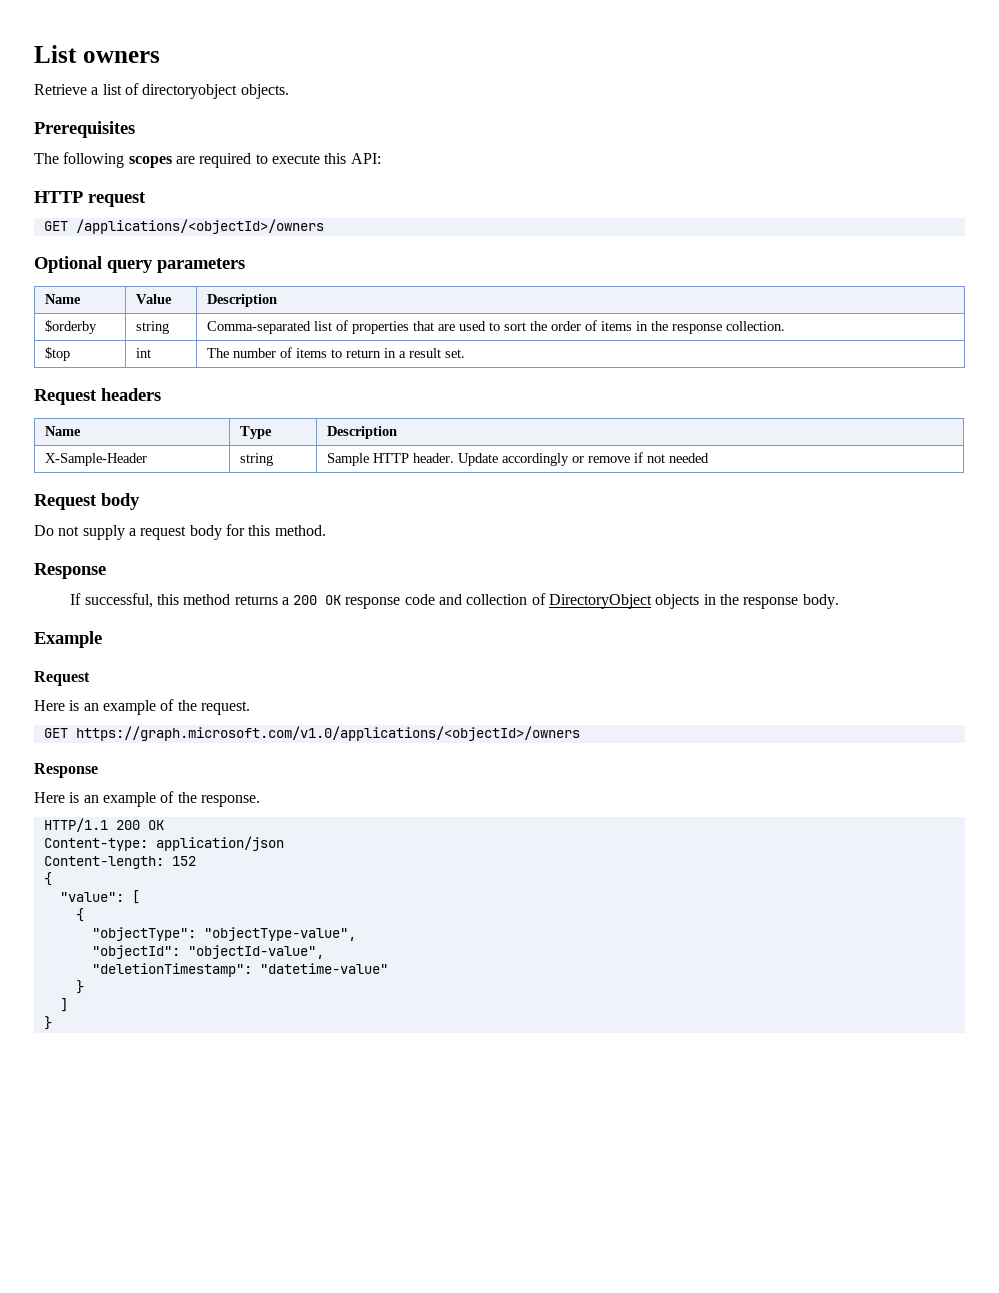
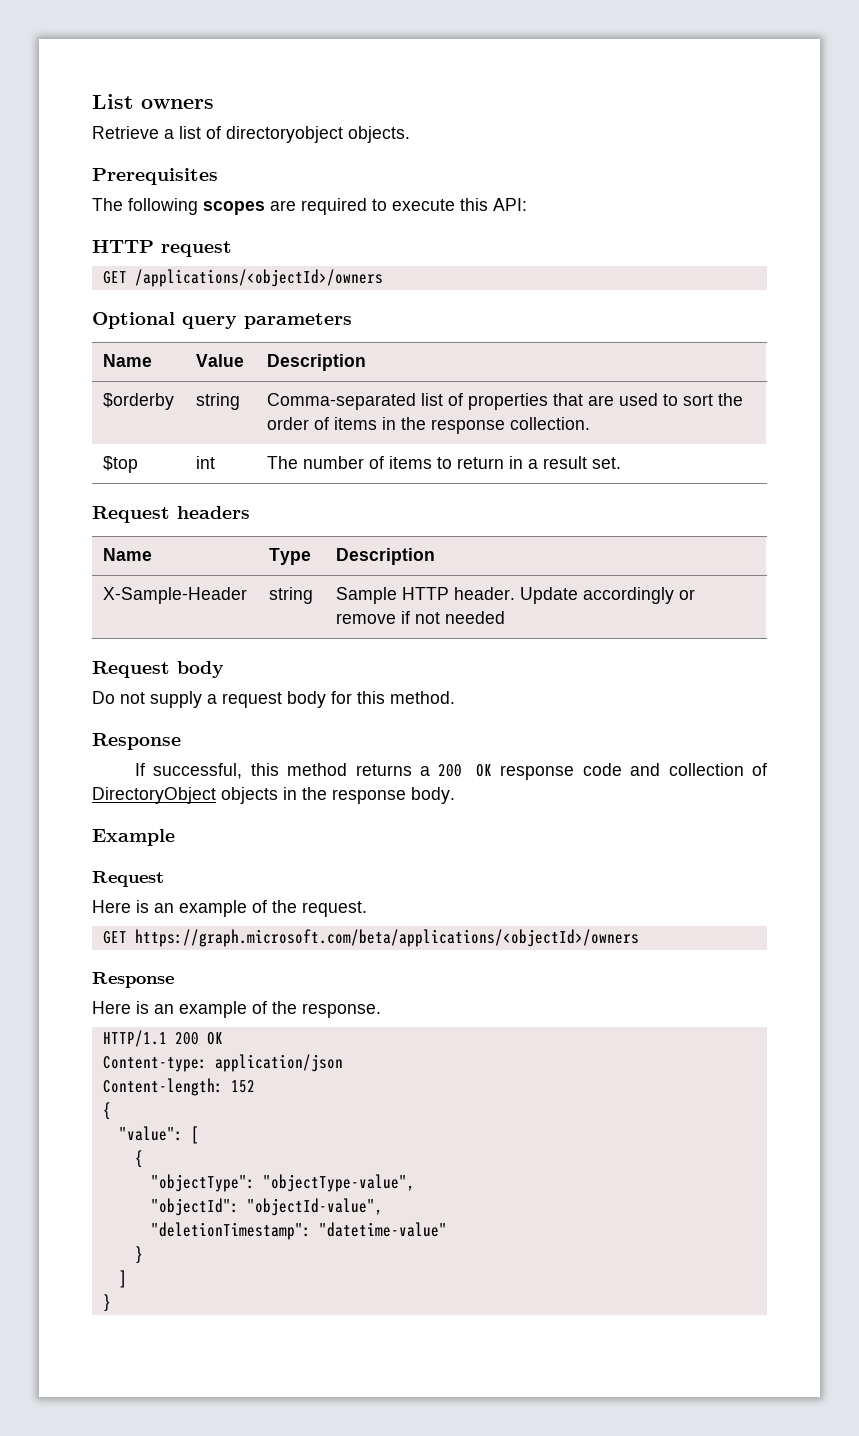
[75,726,580,741] https://graph.microsoft.com/v1.0/applications/<objectId>/owners -> [134,929,639,947] https://graph.microsoft.com/beta/applications/<objectId>/owners

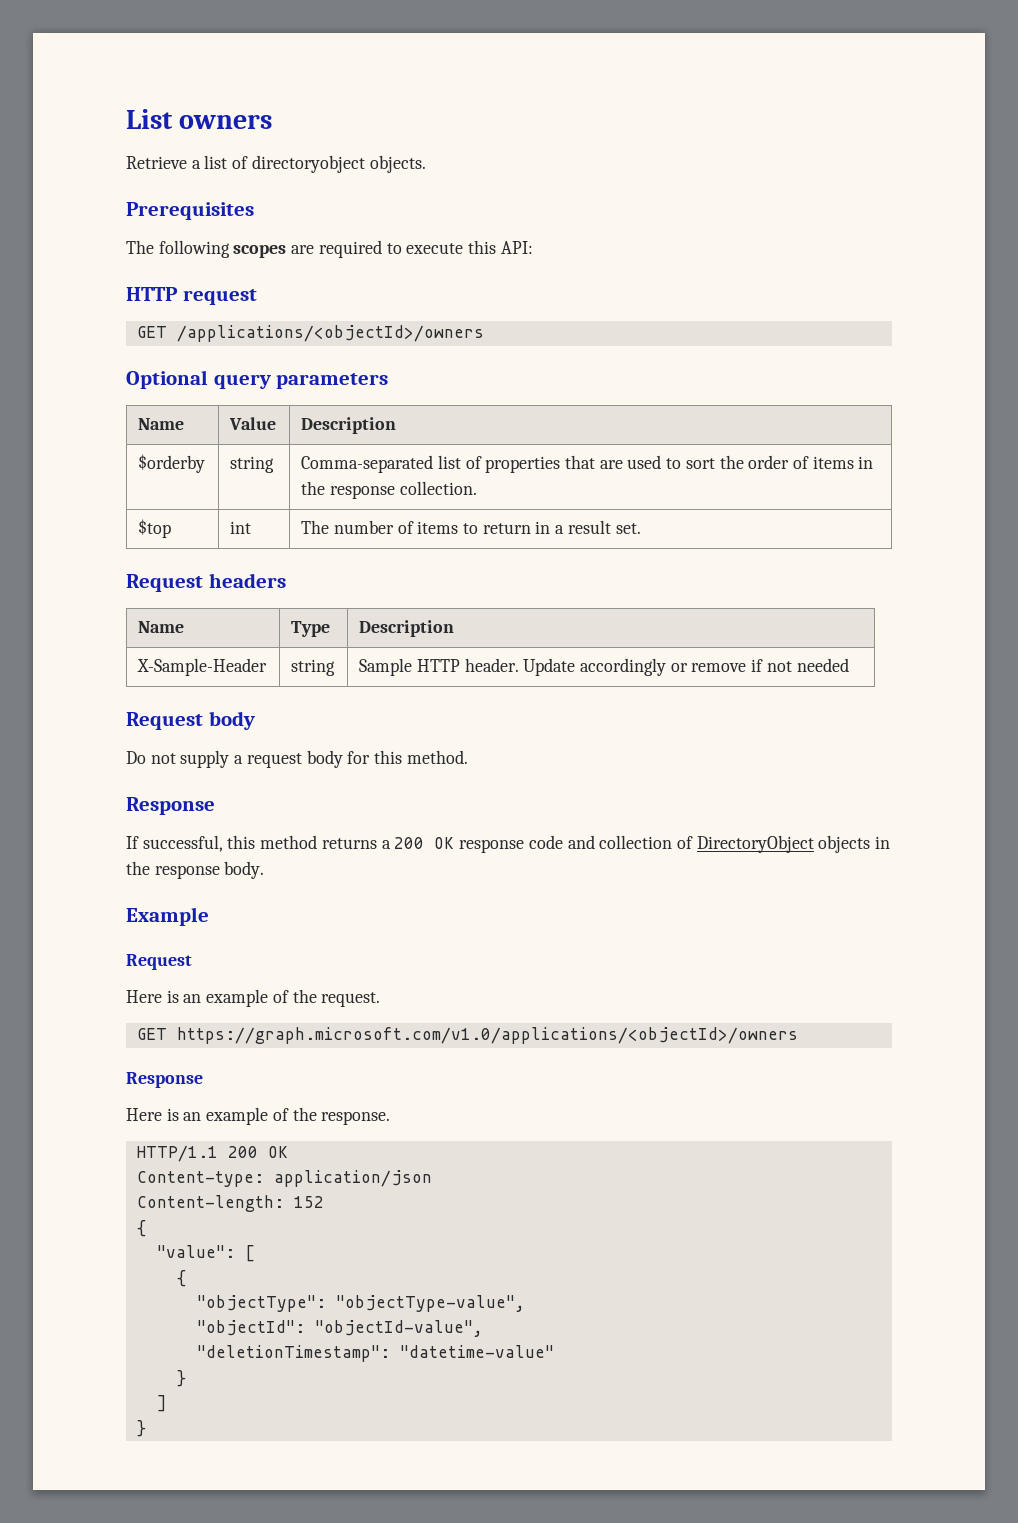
[134,929,639,947] https://graph.microsoft.com/beta/applications/<objectId>/owners -> [176,1027,798,1044] https://graph.microsoft.com/v1.0/applications/<objectId>/owners

